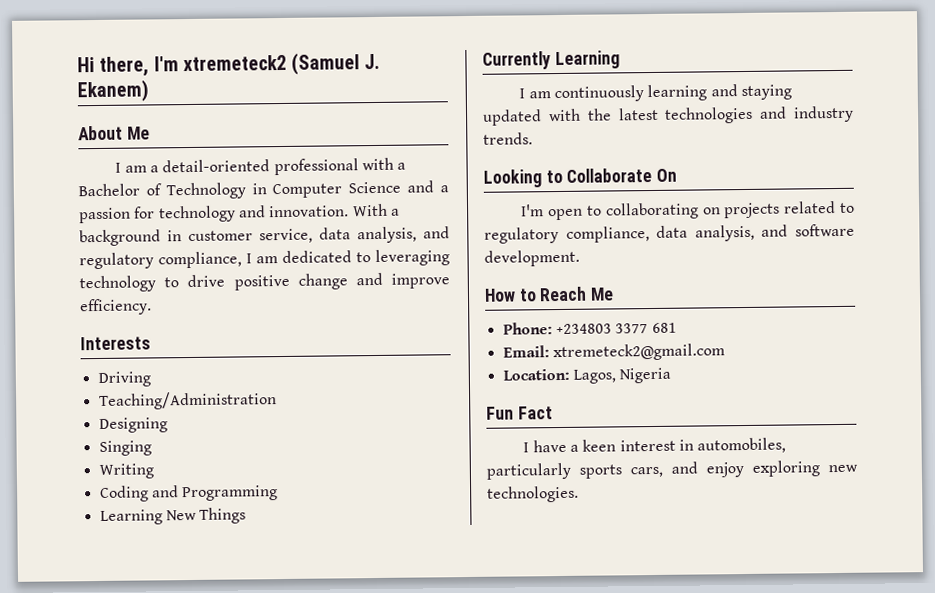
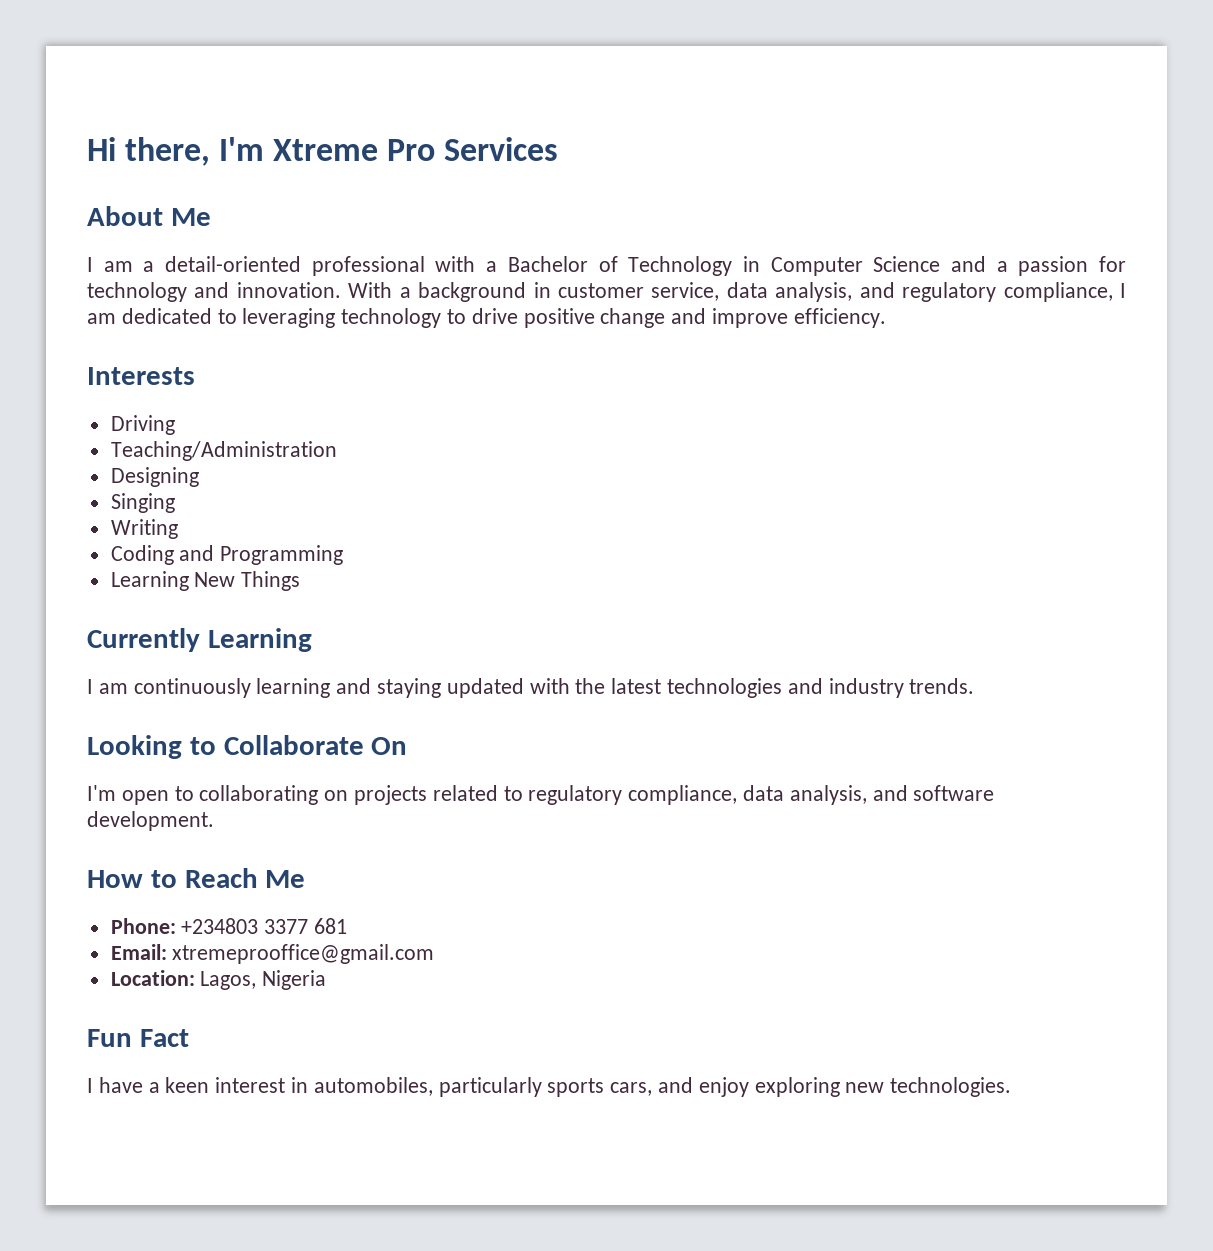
[182,52,381,75] [77,79,149,103] xtremeteck2 (Samuel J. Ekanem) -> [273,137,559,161] Xtreme Pro Services
[552,343,725,362] xtremeteck2@gmail.com -> [172,944,435,964] xtremeprooffice@gmail.com

